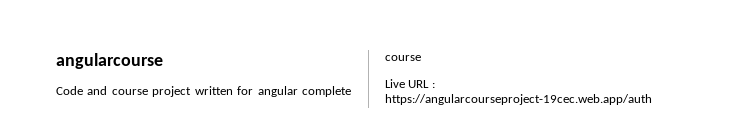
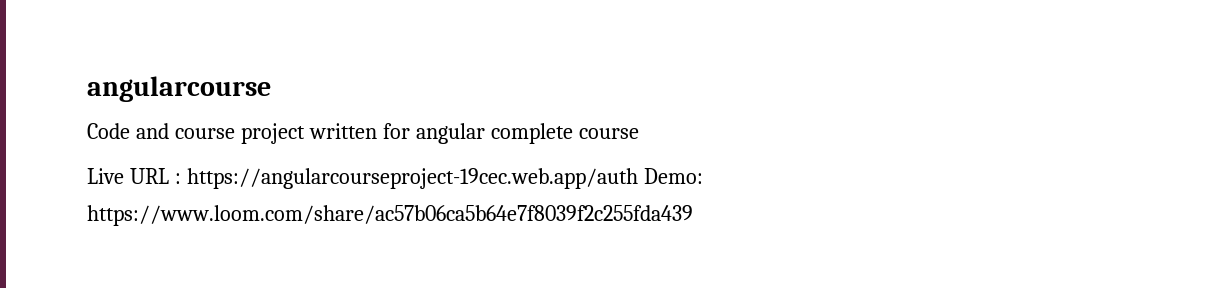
(652, 99) none -> [643,168,703,184] [87,205,693,226] Demo: https://www.loom.com/share/ac57b06ca5b64e7f8039f2c255fda439

